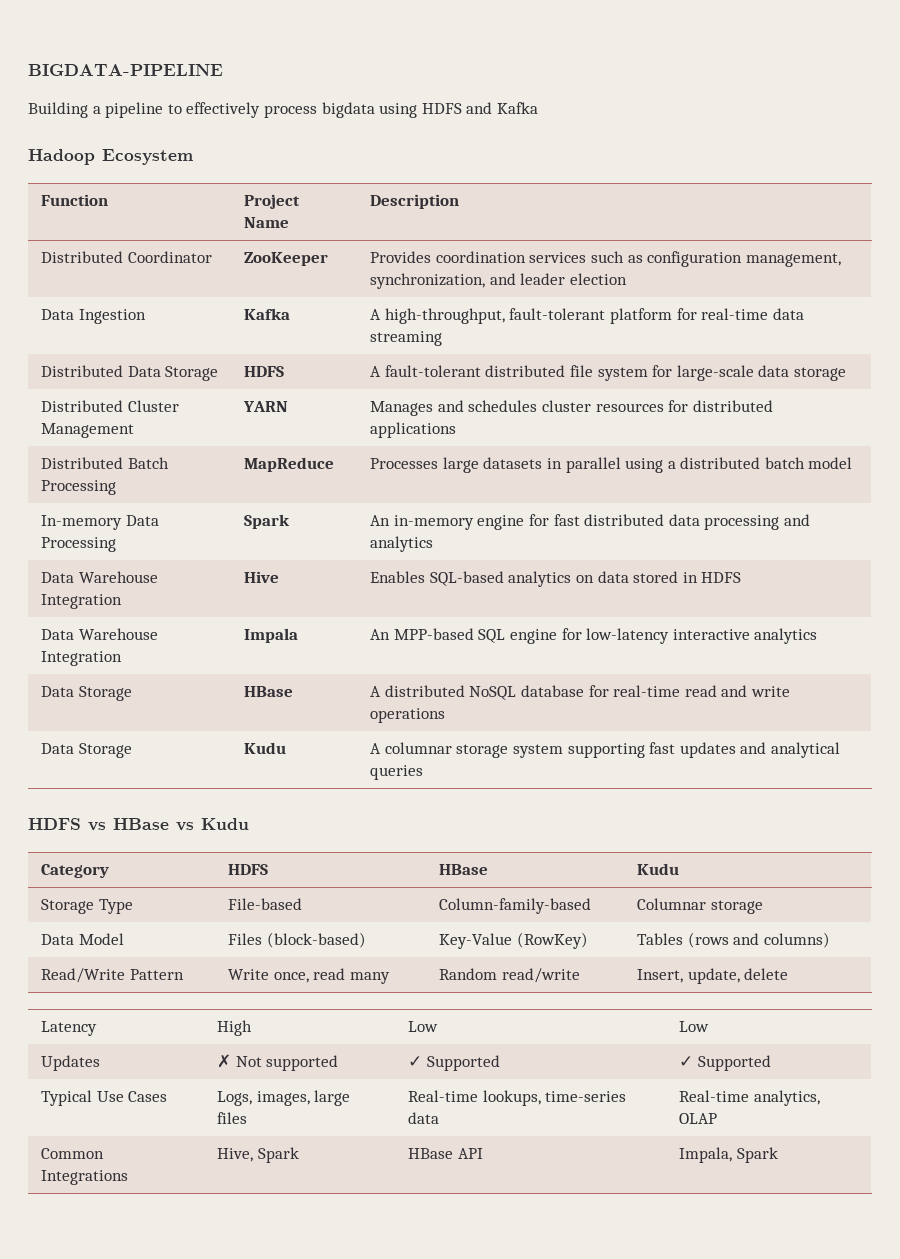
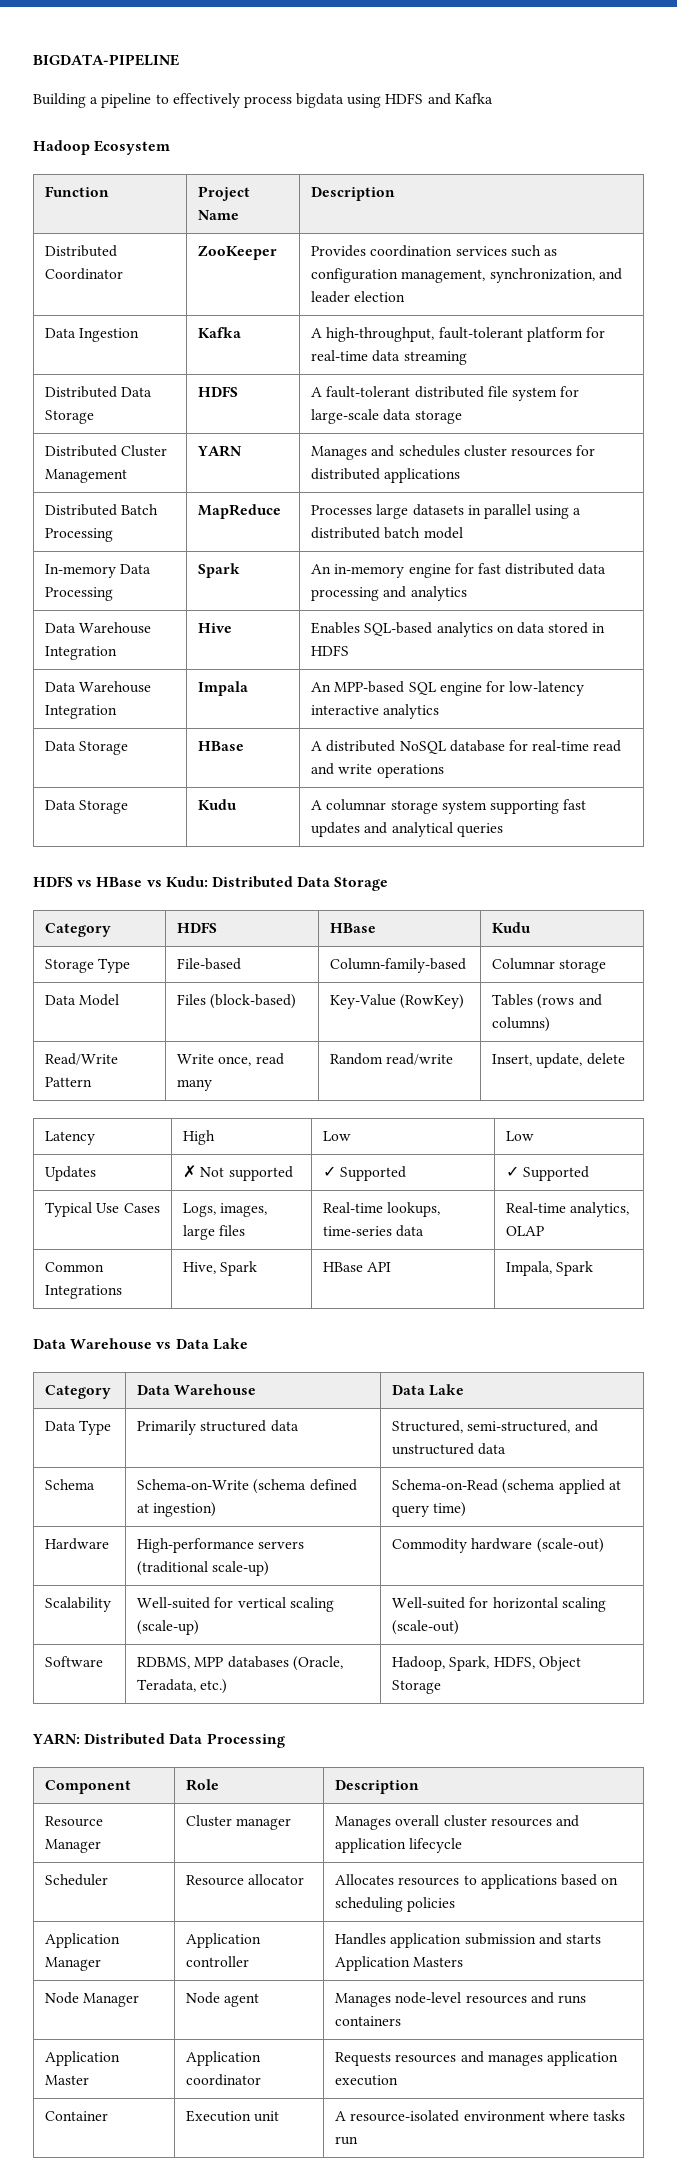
[201,818,249,830] Kudu -> [165,876,389,891] Kudu: Distributed Data Storage
(778, 1155) none -> [33,1338,248,1350] [45,1385,112,1399] [137,1384,257,1395] [392,1384,465,1396] [45,1420,112,1435] [137,1420,299,1435] [392,1420,598,1433] [392,1443,507,1455] [45,1479,96,1490] [137,1479,357,1494] [137,1502,217,1517] [392,1479,621,1494] [392,1502,467,1517] [45,1538,110,1550] [137,1538,305,1553] [137,1561,270,1576] [392,1538,604,1553] [45,1597,112,1612] [137,1597,334,1612] [137,1620,200,1635] [392,1597,606,1612] [392,1620,460,1635] [45,1656,104,1667] [137,1656,343,1671] [137,1679,228,1694] [392,1656,581,1671] [392,1680,442,1694] [32,1733,285,1748] [45,1780,132,1794] [186,1779,220,1791] [335,1780,420,1794] [45,1816,104,1827] [45,1839,102,1853] [186,1815,292,1830] [335,1815,579,1830] [335,1838,463,1853] [45,1874,109,1886] [186,1874,305,1886] [335,1874,619,1889] [335,1897,456,1912] [45,1933,121,1948] [45,1957,102,1971] [186,1933,262,1948] [186,1956,250,1967] [335,1933,601,1948] [335,1956,464,1971] [45,1992,140,2007] [186,1992,260,2007] [335,1992,586,2007] [335,2016,402,2026] [45,2051,121,2066] [45,2075,90,2085] [186,2051,262,2066] [186,2074,262,2086] [335,2051,618,2066] [335,2075,399,2086] [45,2111,109,2121] [186,2110,280,2122] [335,2110,625,2122] [335,2136,359,2145] // Data Warehouse vs Data Lake // Category | Data Warehouse | Data Lake // Data Type | Primarily structured data | Structured, semi-structured, and unstructured data // Schema | Schema-on-Write (schema defined at ingestion) | Schema-on-Read (schema applied at query time) // Hardware | High-performance servers (traditional scale-up) | Commodity hardware (scale-out) // Scalability | Well-suited for vertical scaling (scale-up) | Well-suited for horizontal scaling (scale-out) // Software | RDBMS, MPP databases (Oracle, Teradata, etc.) | Hadoop, Spark, HDFS, Object Storage // YARN: Distributed Data Processing // Component | Role | Description // Resource Manager | Cluster manager | Manages overall cluster resources and application lifecycle // Scheduler | Resource allocator | Allocates resources to applications based on scheduling policies // Application Manager | Application controller | Handles application submission and starts Application Masters // Node Manager | Node agent | Manages node-level resources and runs containers // Application Master | Application coordinator | Requests resources and manages application execution // Container | Execution unit | A resource-isolated environment where tasks run

